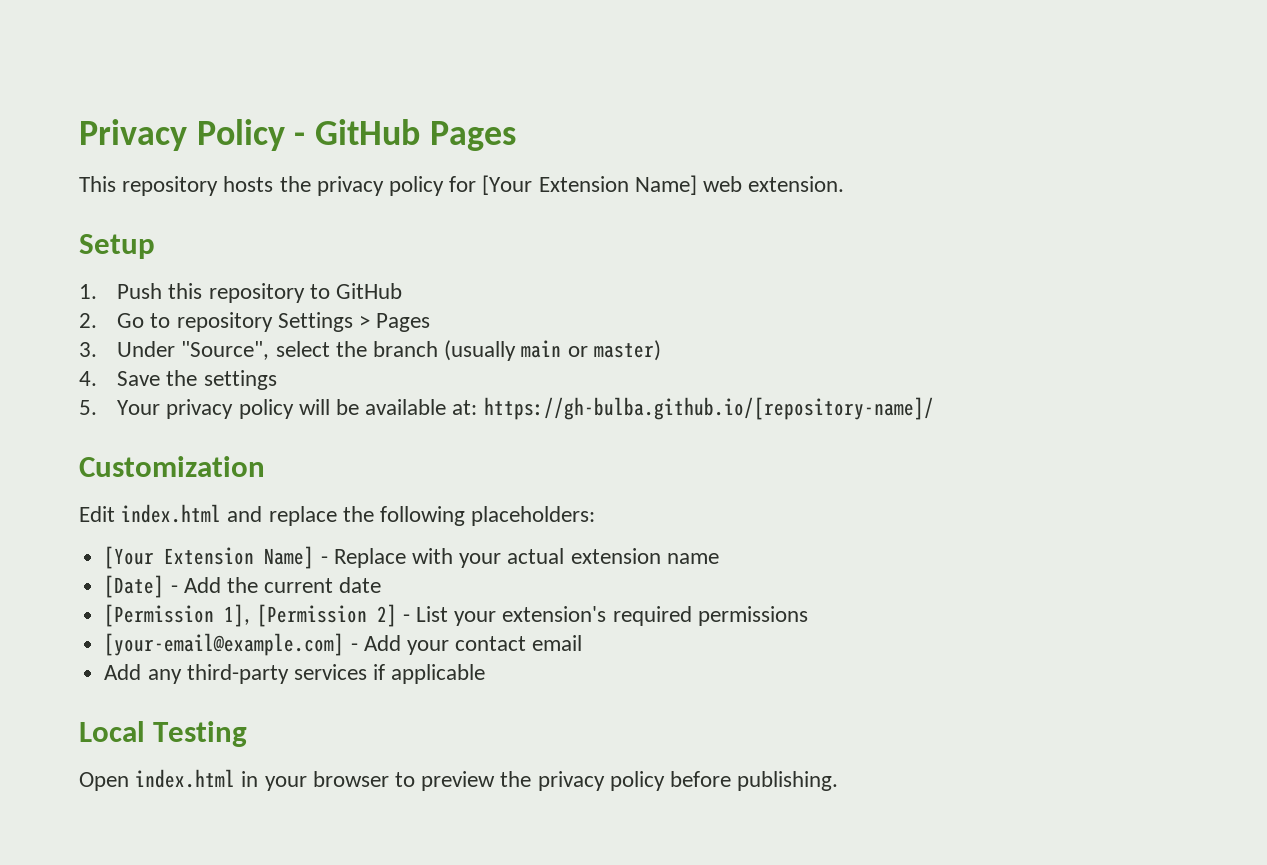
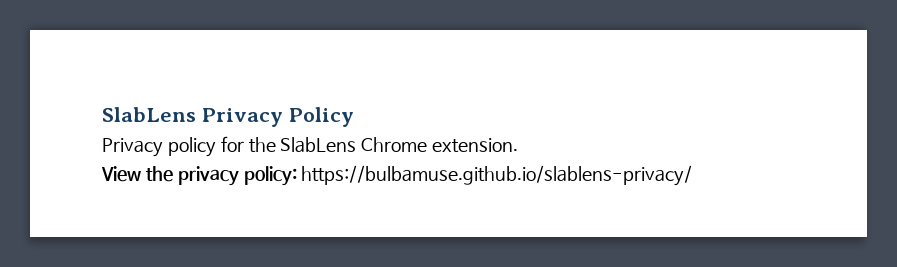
(79, 135) none -> [102,107,196,122] SlabLens
[294,119,516,151] [79,175,845,196] [79,234,155,259] [79,283,402,303] [79,312,431,332] [79,340,661,361] [79,370,277,390] [79,397,934,420] [79,456,265,477] [79,504,596,526] [104,546,719,569] [104,575,382,598] [104,604,808,627] [104,633,583,656] [104,664,486,684] [79,721,248,747] [79,769,839,791] - GitHub Pages // This repository hosts the privacy policy for [Your Extension Name] web extension. // Setup // 1. Push this repository to GitHub // 2. Go to repository Settings > Pages // 3. Under "Source", select the branch (usually main or master) // 4. Save the settings // 5. Your privacy policy will be available at: https://gh-bulba.github.io/[repository-name]/ // Customization // Edit index.html and replace the following placeholders: // [Your Extension Name] - Replace with your actual extension name // [Date] - Add the current date // [Permission 1], [Permission 2] - List your extension's required permissions // [your-email@example.com] - Add your contact email // Add any third-party services if applicable // Local Testing // Open index.html in your browser to preview the privacy policy before publishing. -> [102,136,519,157] [101,165,693,186] // Privacy policy for the SlabLens Chrome extension. // View the privacy policy: https://bulbamuse.github.io/slablens-privacy/

